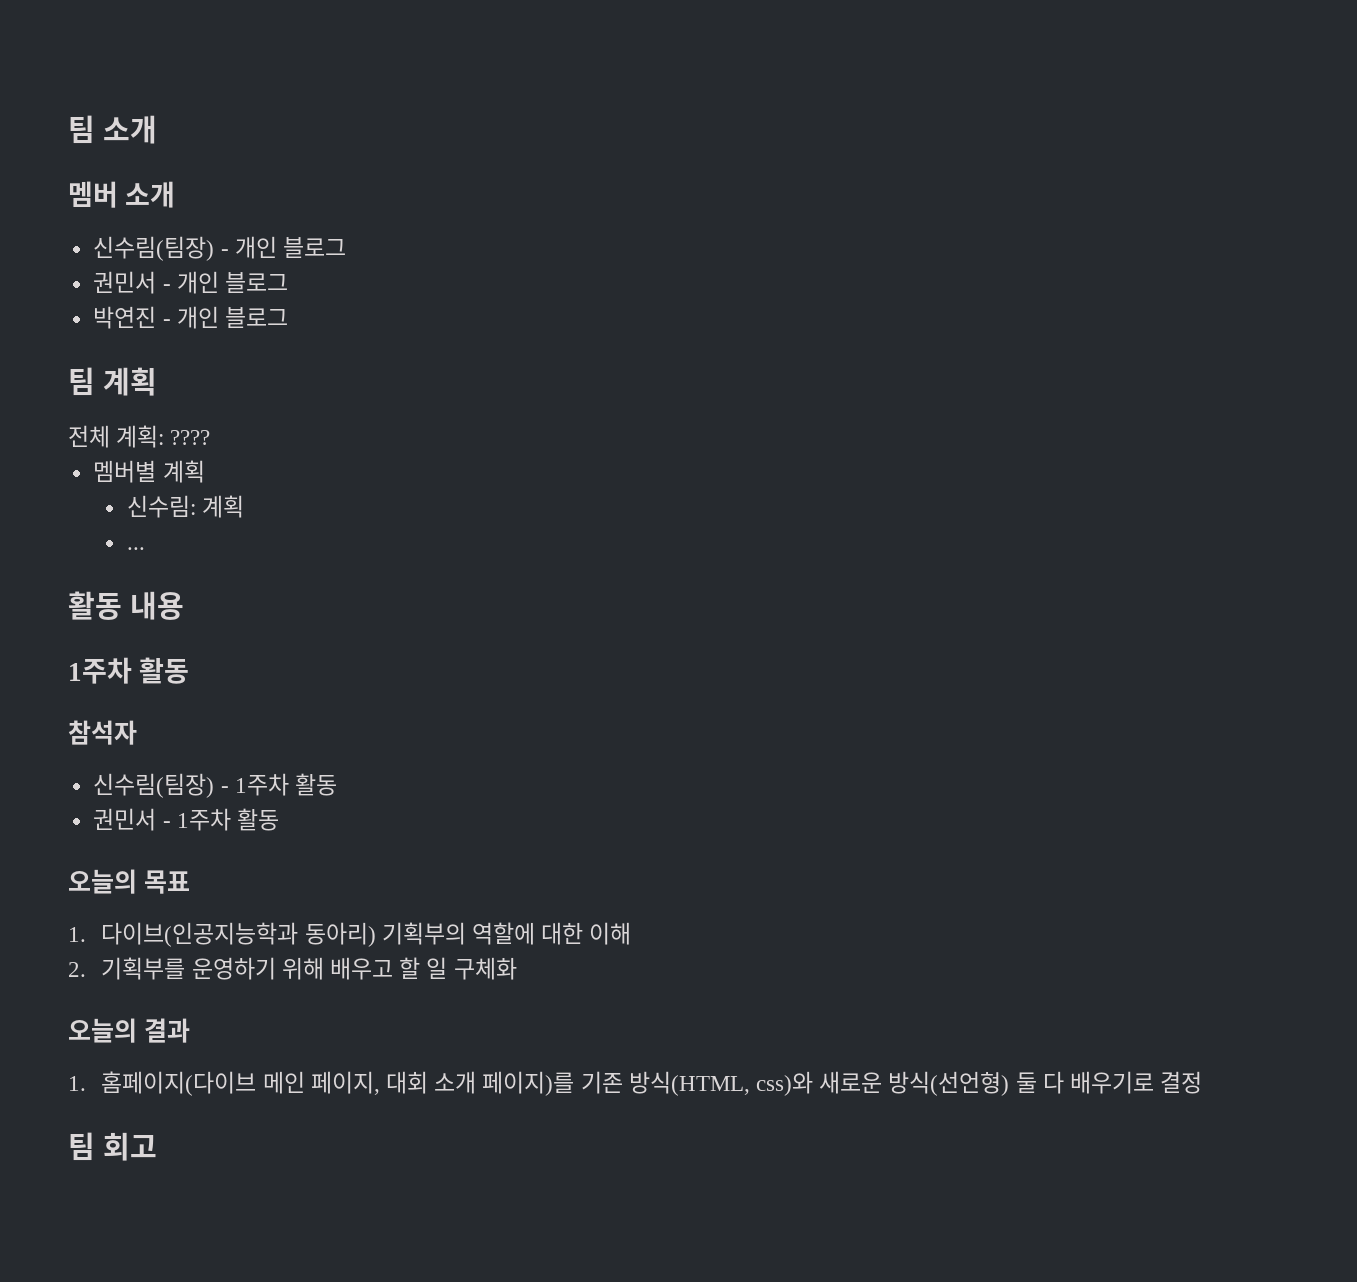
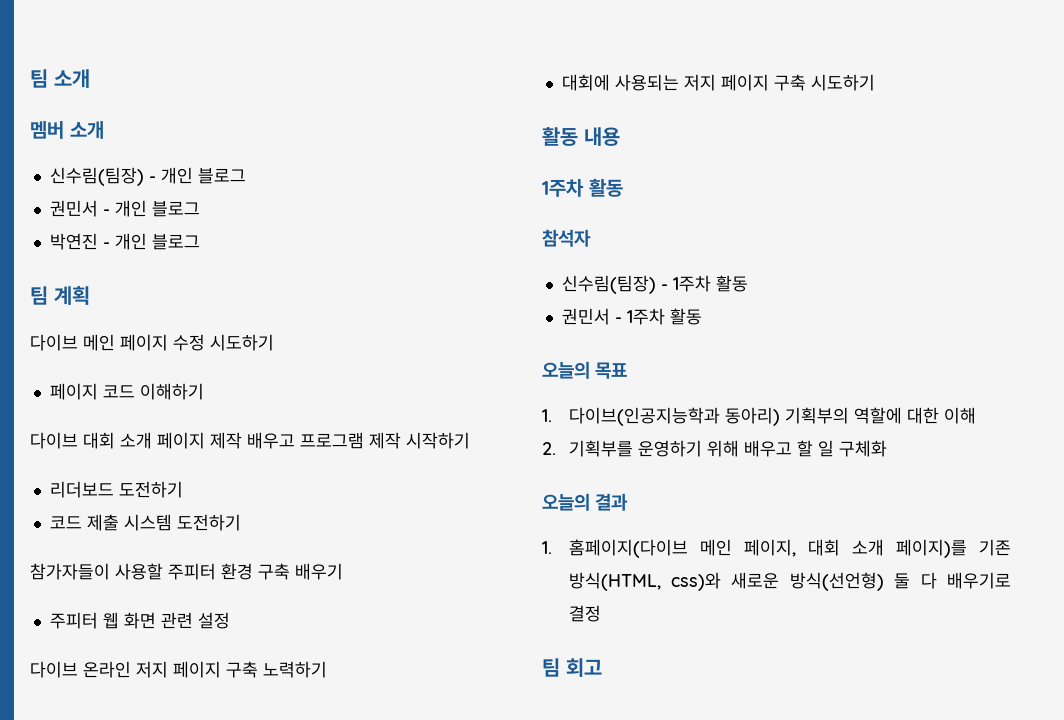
[68,425,211,448] [93,460,205,483] [126,495,244,518] [126,547,145,550] 전체 계획: ???? // 멤버별 계획 // 신수림: 계획 // ... -> [30,334,274,351] [49,383,204,400] [30,432,470,449] [49,481,183,498] [49,514,241,531] [30,563,343,580] [49,612,230,629] [30,661,327,678] [561,74,875,91] 다이브 메인 페이지 수정 시도하기 // 페이지 코드 이해하기 // 다이브 대회 소개 페이지 제작 배우고 프로그램 제작 시작하기 // 리더보드 도전하기 // 코드 제출 시스템 도전하기 // 참가자들이 사용할 주피터 환경 구축 배우기 // 주피터 웹 화면 관련 설정 // 다이브 온라인 저지 페이지 구축 노력하기 // 대회에 사용되는 저지 페이지 구축 시도하기

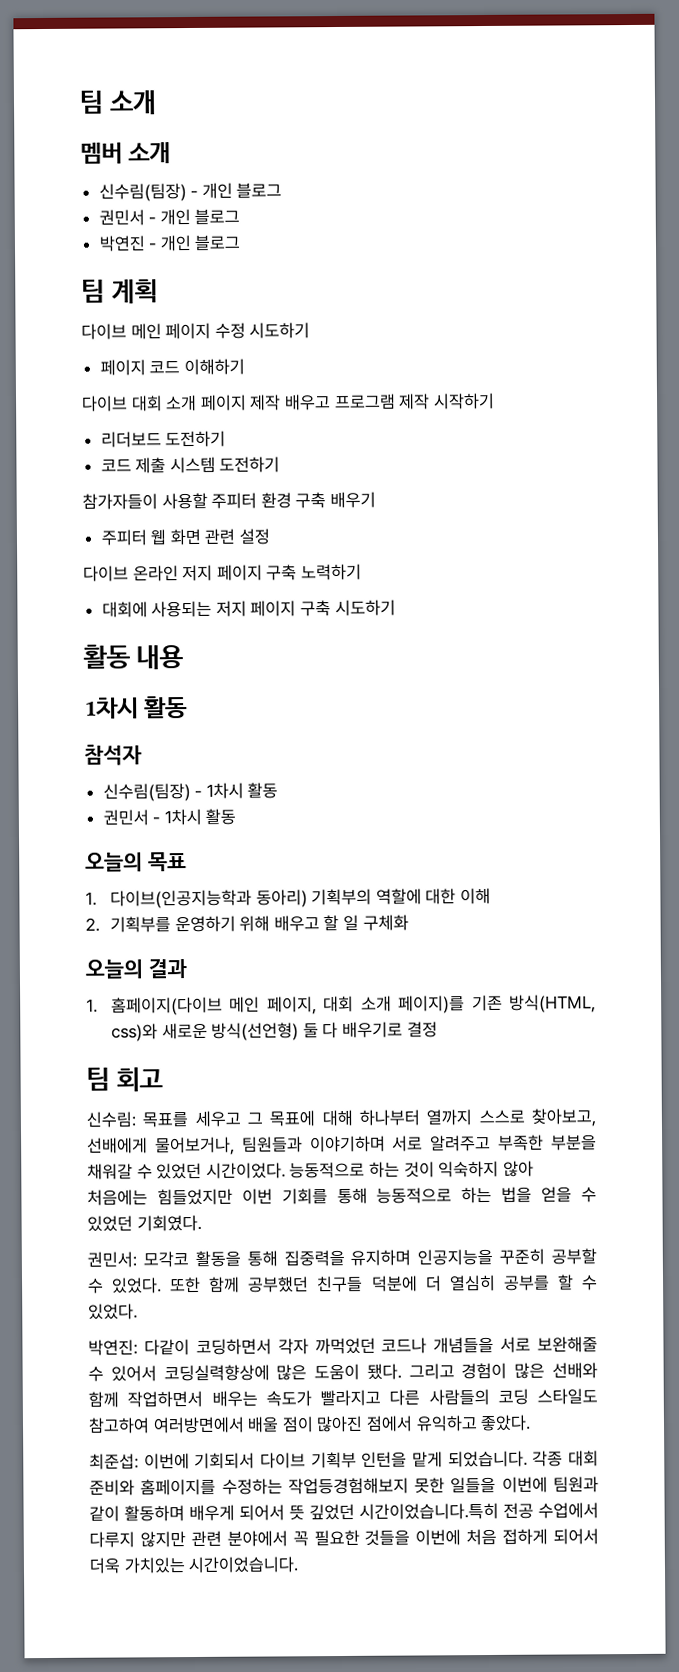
[542,179,584,197] 1주차 -> [84,697,139,719] 1차시
[672,275,711,292] 1주차 -> [205,782,244,799] 1차시
[626,308,665,325] 1주차 -> [163,808,202,826] 1차시
(602, 667) none -> [86,1108,596,1128] [87,1134,597,1156] [87,1160,534,1180] [87,1186,598,1206] [87,1214,202,1232] [87,1248,597,1268] [88,1274,598,1294] [88,1303,138,1320] [88,1336,598,1356] [88,1362,598,1382] [88,1388,598,1408] [88,1414,532,1434] [89,1450,599,1470] [89,1476,599,1496] [89,1502,599,1522] [89,1528,599,1548] [89,1556,300,1574] // 신수림: 목표를 세우고 그 목표에 대해 하나부터 열까지 스스로 찾아보고, 선배에게 물어보거나, 팀원들과 이야기하며 서로 알려주고 부족한 부분을 채워갈 수 있었던 시간이었다. 능동적으로 하는 것이 익숙하지 않아 처음에는 힘들었지만 이번 기회를 통해 능동적으로 하는 법을 얻을 수 있었던 기회였다. // 권민서: 모각코 활동을 통해 집중력을 유지하며 인공지능을 꾸준히 공부할 수 있었다. 또한 함께 공부했던 친구들 덕분에 더 열심히 공부를 할 수 있었다. // 박연진: 다같이 코딩하면서 각자 까먹었던 코드나 개념들을 서로 보완해줄 수 있어서 코딩실력향상에 많은 도움이 됐다. 그리고 경험이 많은 선배와 함께 작업하면서 배우는 속도가 빨라지고 다른 사람들의 코딩 스타일도 참고하여 여러방면에서 배울 점이 많아진 점에서 유익하고 좋았다. // 최준섭: 이번에 기회되서 다이브 기획부 인턴을 맡게 되었습니다. 각종 대회 준비와 홈페이지를 수정하는 작업등경험해보지 못한 일들을 이번에 팀원과 같이 활동하며 배우게 되어서 뜻 깊었던 시간이었습니다.특히 전공 수업에서 다루지 않지만 관련 분야에서 꼭 필요한 것들을 이번에 처음 접하게 되어서 더욱 가치있는 시간이었습니다.

